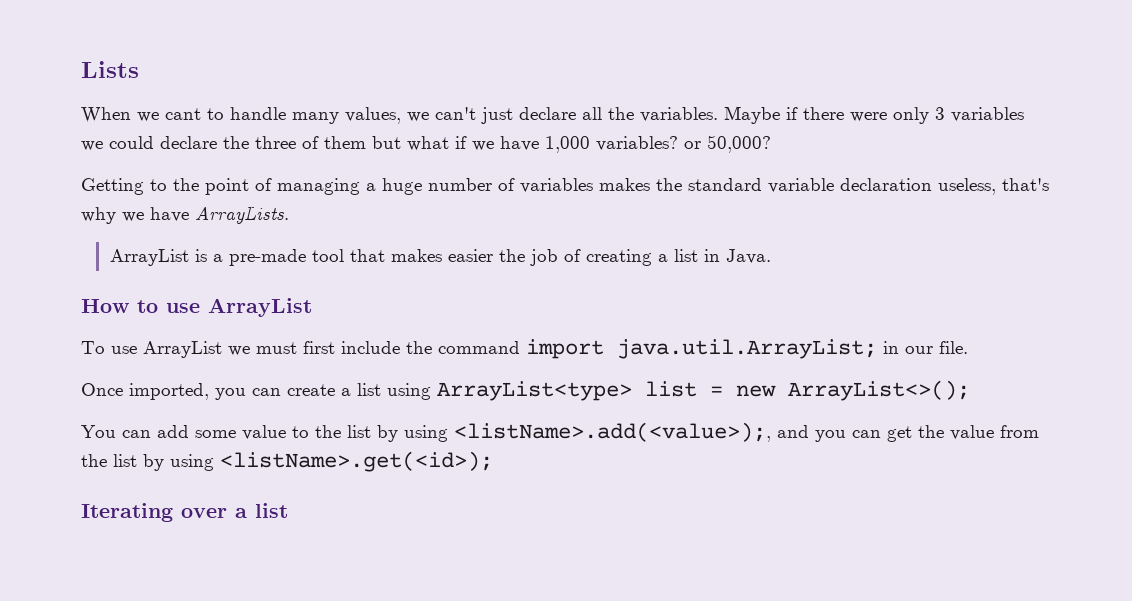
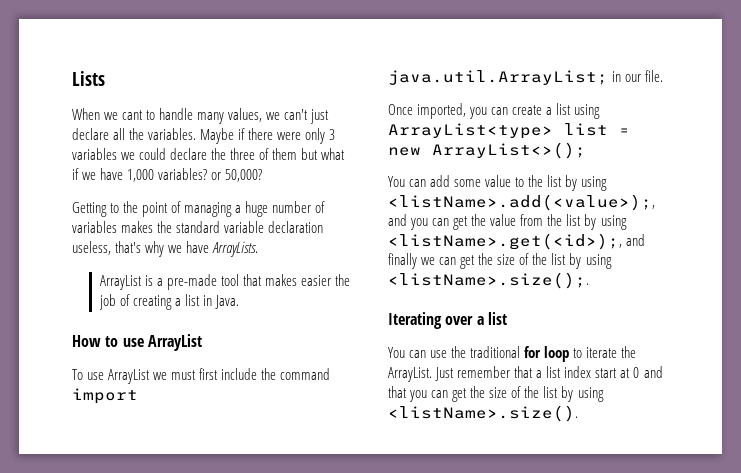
[220,451,493,472] [81,503,288,522] <listName>.get(<id>); // Iterating over a list -> [388,233,646,250] [388,253,612,269] [388,272,589,289] [388,312,507,329] [388,346,637,362] [388,366,663,382] [388,386,604,402] [388,405,578,422] <listName>.get(<id>);, and finally we can get the size of the list by using <listName>.size();. // Iterating over a list // You can use the traditional for loop to iterate the ArrayList. Just remember that a list index start at 0 and that you can get the size of the list by using <listName>.size().

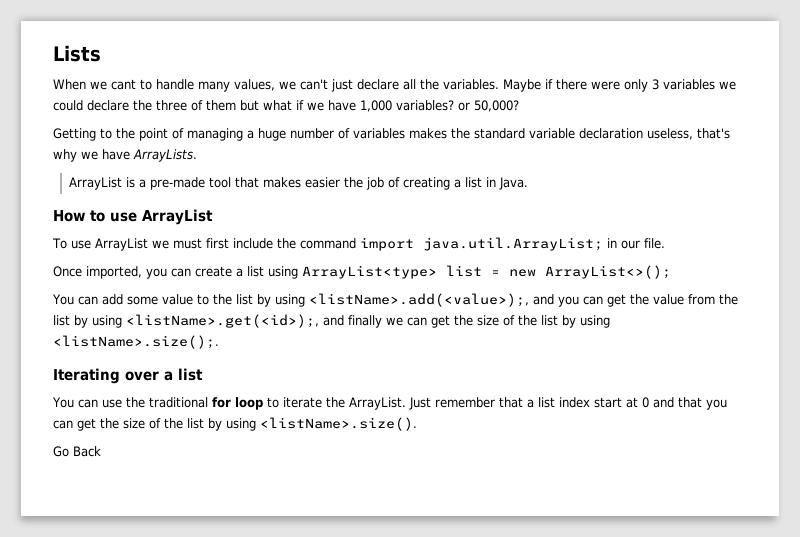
(578, 413) none -> [53,446,101,457] // Go Back

